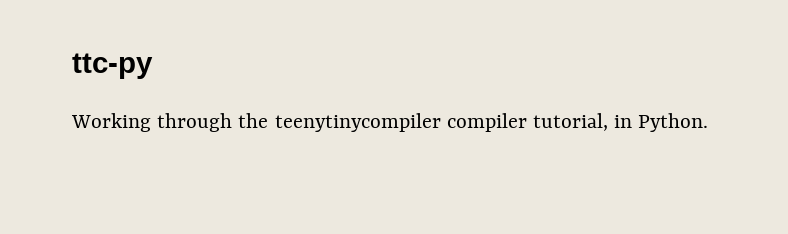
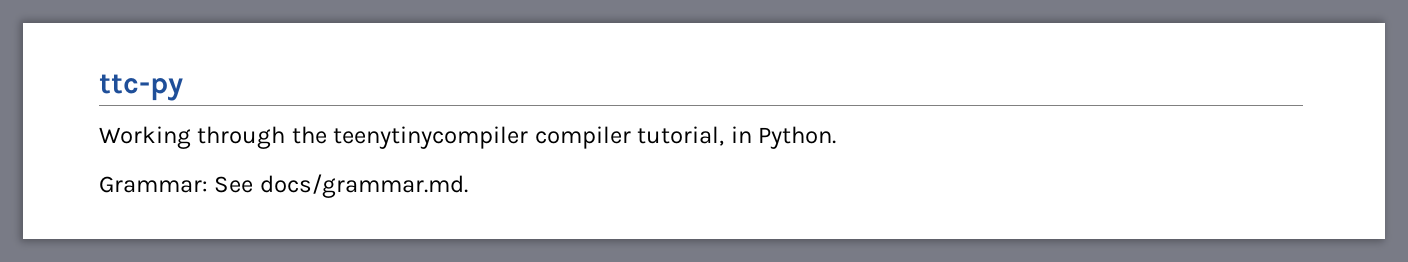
(709, 122) none -> [99,174,468,198] // Grammar: See docs/grammar.md.

